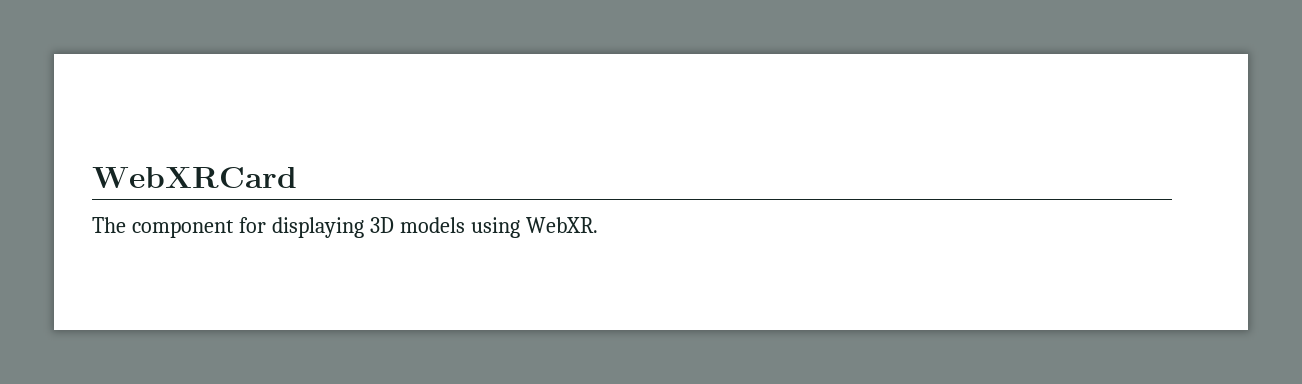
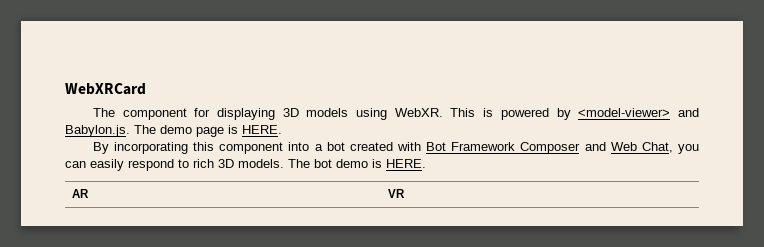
(598, 225) none -> [450,108,699,120] [65,125,282,137] [92,142,699,154] [65,159,426,171] [71,189,89,198] [387,189,405,198] This is powered by <model-viewer> and Babylon.js. The demo page is HERE. // By incorporating this component into a bot created with Bot Framework Composer and Web Chat, you can easily respond to rich 3D models. The bot demo is HERE. // AR | VR

